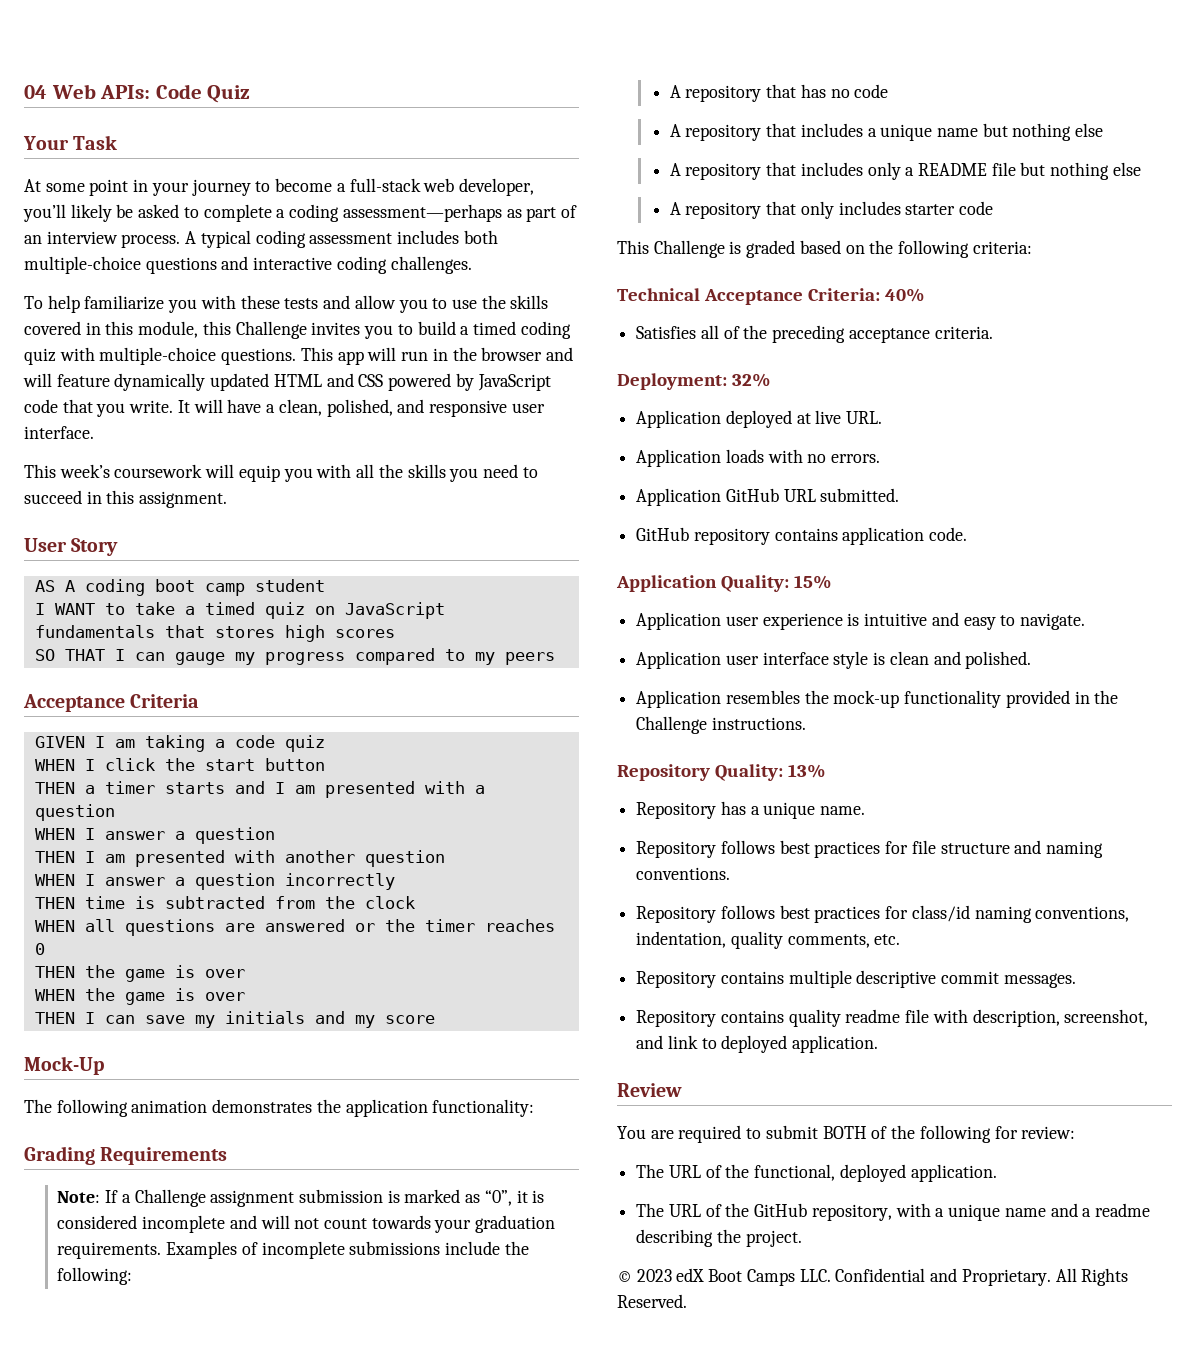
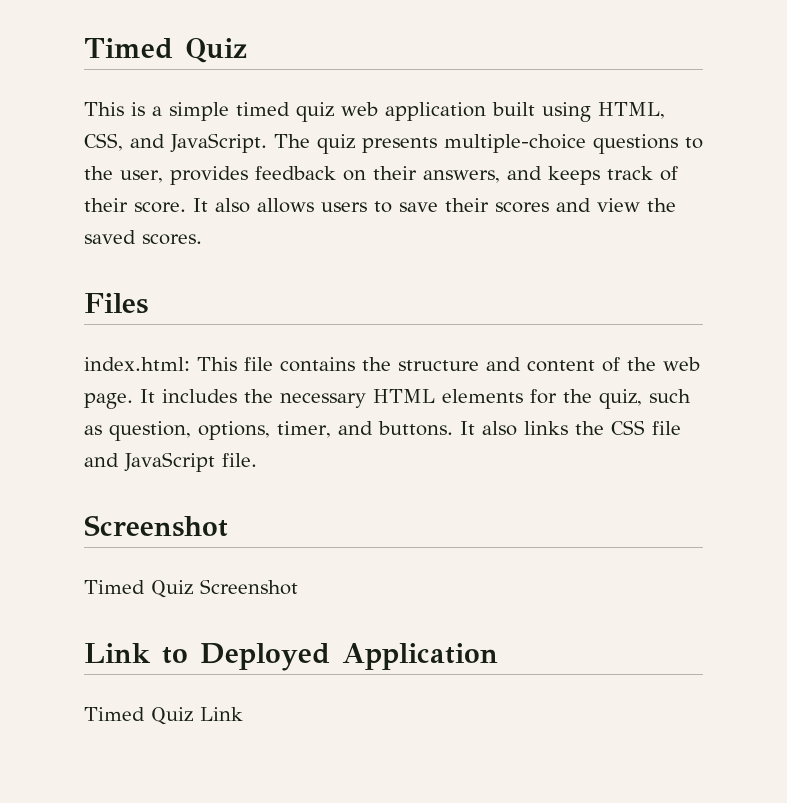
[24,84,251,103] [23,135,118,150] [24,178,534,196] [23,204,577,222] [24,230,498,248] [24,256,472,274] [24,295,549,313] [24,321,571,339] [24,347,573,365] [23,373,551,391] [24,399,545,417] [24,426,94,439] [24,464,538,482] [24,490,228,508] [24,538,119,556] [34,579,325,596] [34,602,445,619] [34,625,395,642] [34,648,555,665] [23,694,200,712] [34,735,325,752] [34,758,325,771] [34,781,485,798] [34,804,115,821] [34,827,275,844] [34,850,445,867] [34,873,395,890] [34,896,415,909] [34,919,555,936] [34,943,45,955] [34,965,245,982] [34,988,245,1005] [34,1011,435,1028] [24,1056,104,1075] [24,1099,535,1117] [24,1146,228,1165] [57,1189,545,1207] [57,1215,556,1233] [57,1241,529,1259] [57,1267,133,1285] [669,84,889,102] [669,123,1104,141] [669,162,1141,180] [669,201,993,219] [617,240,1032,258] [617,288,925,305] [636,325,993,343] [617,373,771,390] [636,410,883,428] [636,449,881,467] [636,488,900,506] [636,527,968,545] [616,575,832,592] [636,612,1086,630] [636,651,1032,669] [636,690,1119,708] [636,716,806,734] [617,764,826,781] [636,801,866,819] [636,840,1104,858] [636,867,731,880] [636,905,1130,923] [636,931,901,949] [636,970,1076,988] [636,1009,1149,1027] [636,1035,879,1053] [617,1083,682,1097] [617,1125,1076,1143] [636,1164,997,1182] [636,1203,1150,1221] [636,1229,802,1247] [617,1268,1129,1286] [617,1294,687,1308] 04 Web APIs: Code Quiz // Your Task // At some point in your journey to become a full-stack web developer, you’ll likely be asked to complete a coding assessment—perhaps as part of an interview process. A typical coding assessment includes both multiple-choice questions and interactive coding challenges. // To help familiarize you with these tests and allow you to use the skills covered in this module, this Challenge invites you to build a timed coding quiz with multiple-choice questions. This app will run in the browser and will feature dynamically updated HTML and CSS powered by JavaScript code that you write. It will have a clean, polished, and responsive user interface. // This week’s coursework will equip you with all the skills you need to succeed in this assignment. // User Story // AS A coding boot camp student // I WANT to take a timed quiz on JavaScript fundamentals that stores high scores // SO THAT I can gauge my progress compared to my peers // Acceptance Criteria // GIVEN I am taking a code quiz // WHEN I click the start button // THEN a timer starts and I am presented with a question // WHEN I answer a question // THEN I am presented with another question // WHEN I answer a question incorrectly // THEN time is subtracted from the clock // WHEN all questions are answered or the timer reaches 0 // THEN the game is over // WHEN the game is over // THEN I can save my initials and my score // Mock-Up // The following animation demonstrates the application functionality: // Grading Requirements // Note: If a Challenge assignment submission is marked as “0”, it is considered incomplete and will not count towards your graduation requirements. Examples of incomplete submissions include the following: // A repository that has no code // A repository that includes a unique name but nothing else // A repository that includes only a README file but nothing else // A repository that only includes starter code // This Challenge is graded based on the following criteria: // Technical Acceptance Criteria: 40% // Satisfies all of the preceding acceptance criteria. // Deployment: 32% // Application deployed at live URL. // Application loads with no errors. // Application GitHub URL submitted. // GitHub repository contains application code. // Application Quality: 15% // Application user experience is intuitive and easy to navigate. // Application user interface style is clean and polished. // Application resembles the mock-up functionality provided in the Challenge instructions. // Repository Quality: 13% // Repository has a unique name. // Repository follows best practices for file structure and naming conventions. // Repository follows best practices for class/id naming conventions, indentation, quality comments, etc. // Repository contains multiple descriptive commit messages. // Repository contains quality readme file with description, screenshot, and link to deployed application. // Review // You are required to submit BOTH of the following for review: // The URL of the functional, deployed application. // The URL of the GitHub repository, with a unique name and a readme describing the project. // © 2023 edX Boot Camps LLC. Confidential and Proprietary. All Rights Reserved. -> [84,38,247,63] [84,102,665,122] [84,133,703,154] [84,166,678,185] [84,198,676,213] [84,230,202,245] [84,293,148,314] [84,357,700,372] [84,389,691,409] [84,420,681,441] [84,452,257,472] [84,515,228,537] [84,579,298,598] [84,643,498,671] [84,707,243,725] Timed Quiz // This is a simple timed quiz web application built using HTML, CSS, and JavaScript. The quiz presents multiple-choice questions to the user, provides feedback on their answers, and keeps track of their score. It also allows users to save their scores and view the saved scores. // Files // index.html: This file contains the structure and content of the web page. It includes the necessary HTML elements for the quiz, such as question, options, timer, and buttons. It also links the CSS file and JavaScript file. // Screenshot // Timed Quiz Screenshot // Link to Deployed Application // Timed Quiz Link

